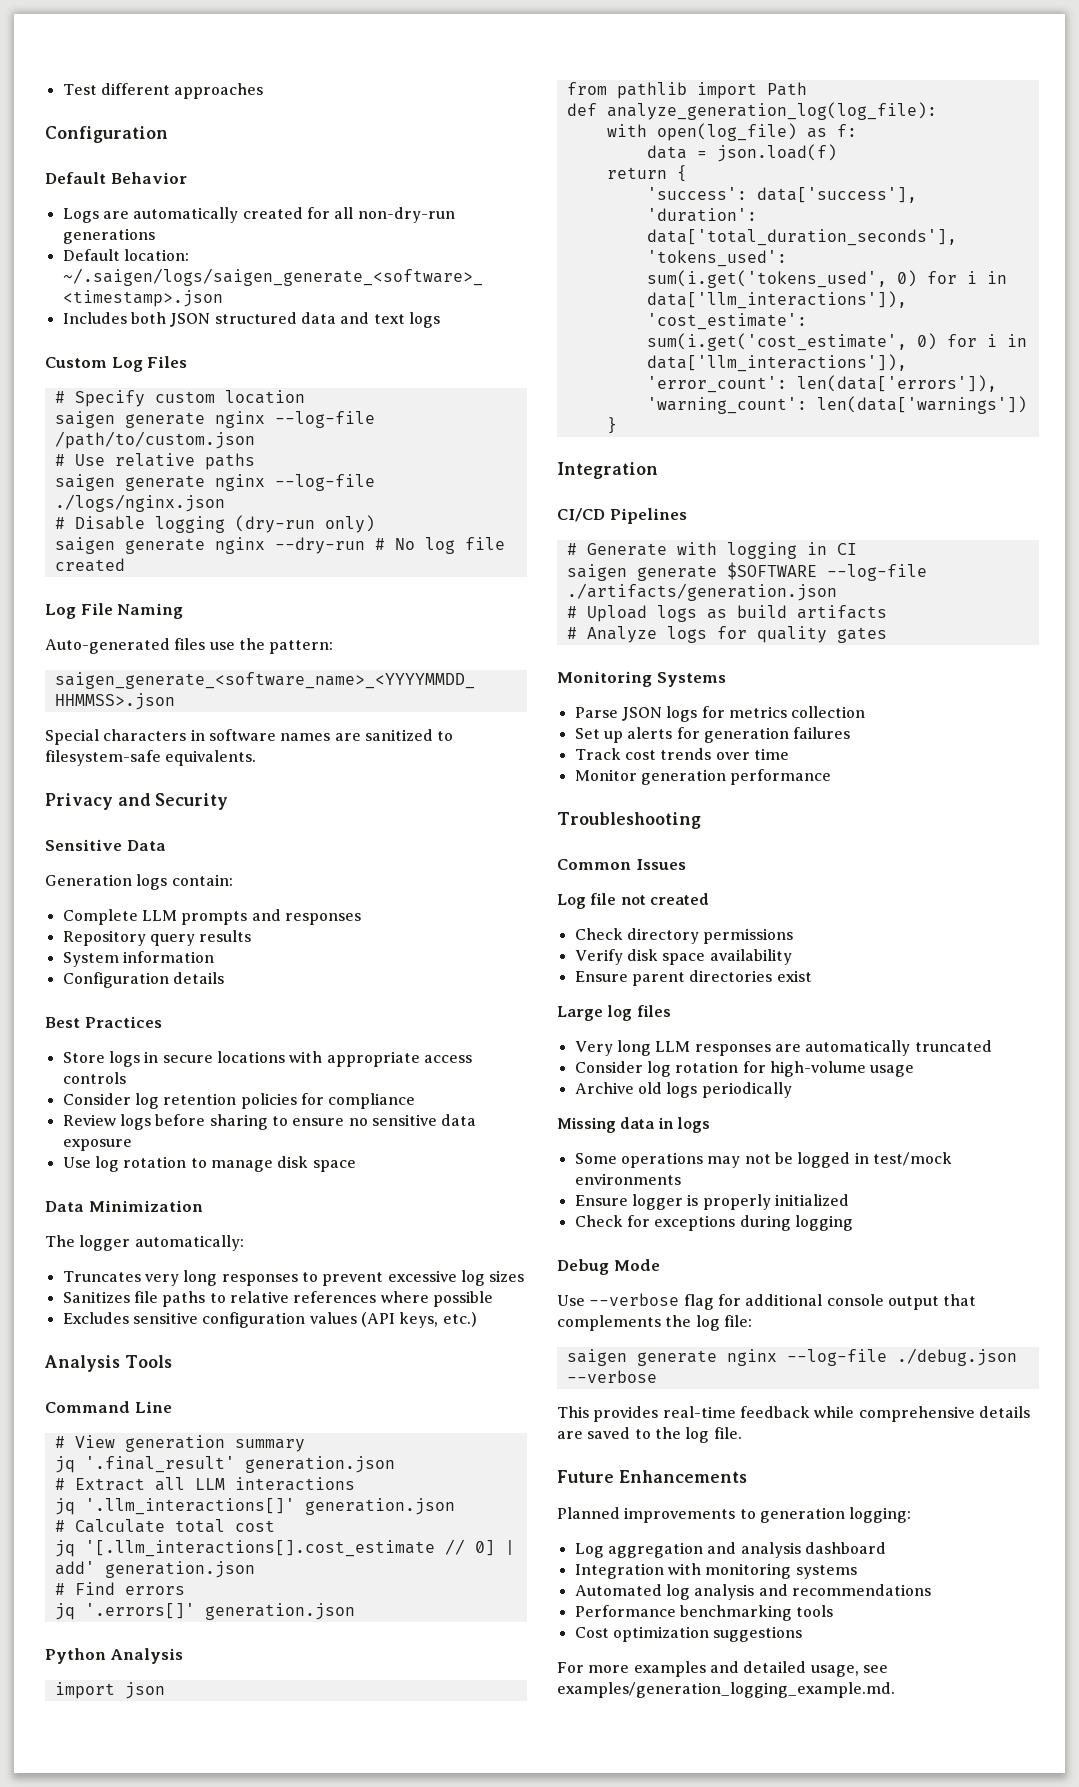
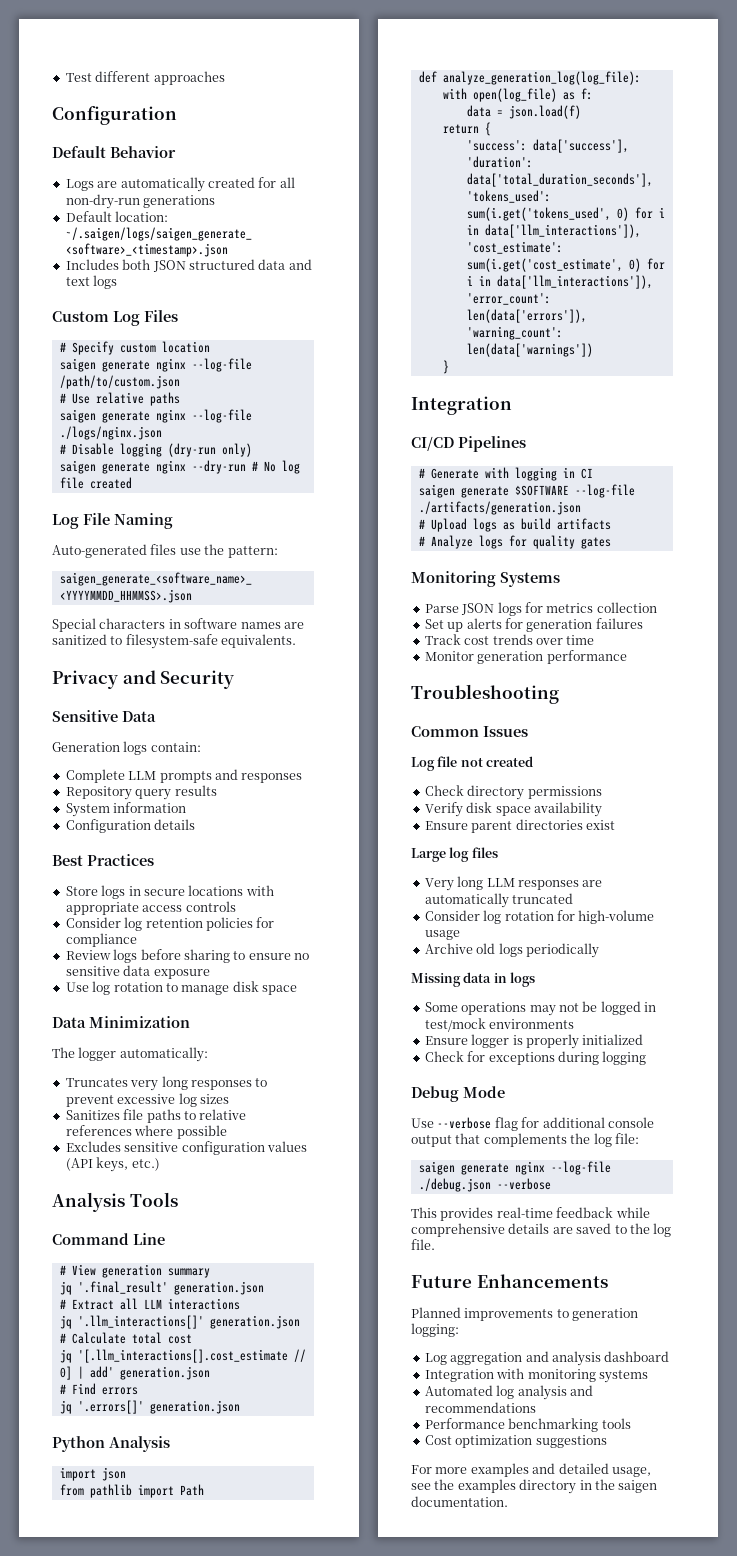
[557,1682,895,1698] examples/generation_logging_example.md. -> [434,1479,658,1494] [411,1496,508,1507] the examples directory in the saigen documentation.

